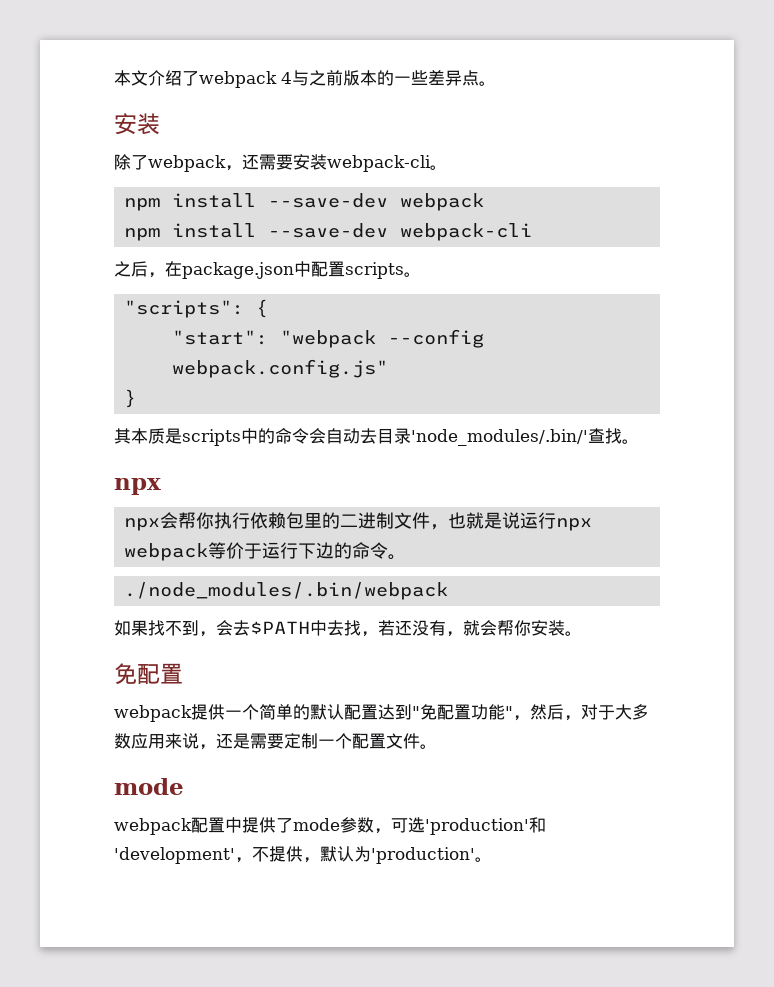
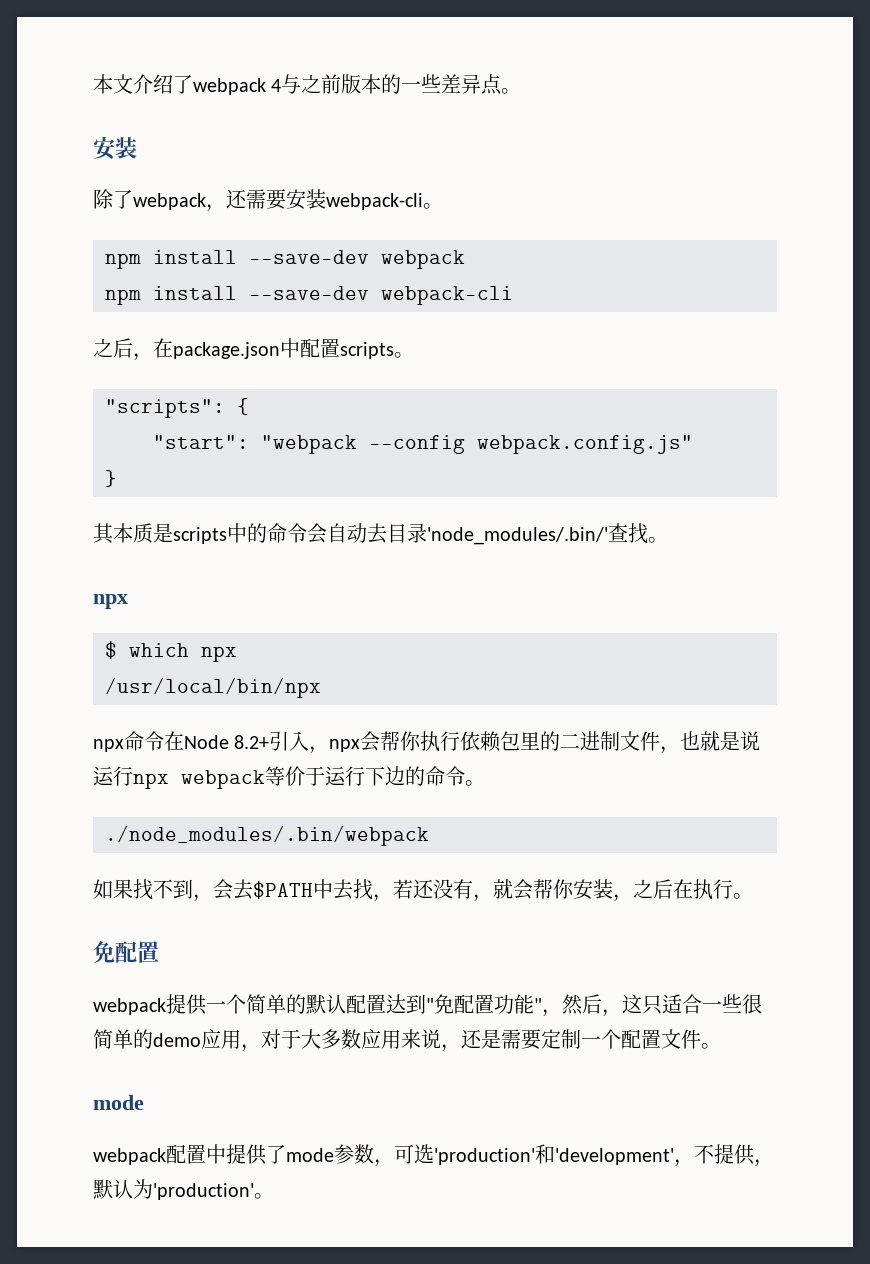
(161, 486) none -> [105,641,237,662] [105,677,321,698] [93,731,330,754] $ which npx // /usr/local/bin/npx // npx命令在Node 8.2+引入，
(565, 628) none -> [613,879,733,902] ，之后在执行
(581, 718) none -> [622,994,762,1015] [93,1029,261,1052] 这只适合一些很简单的demo应用，

